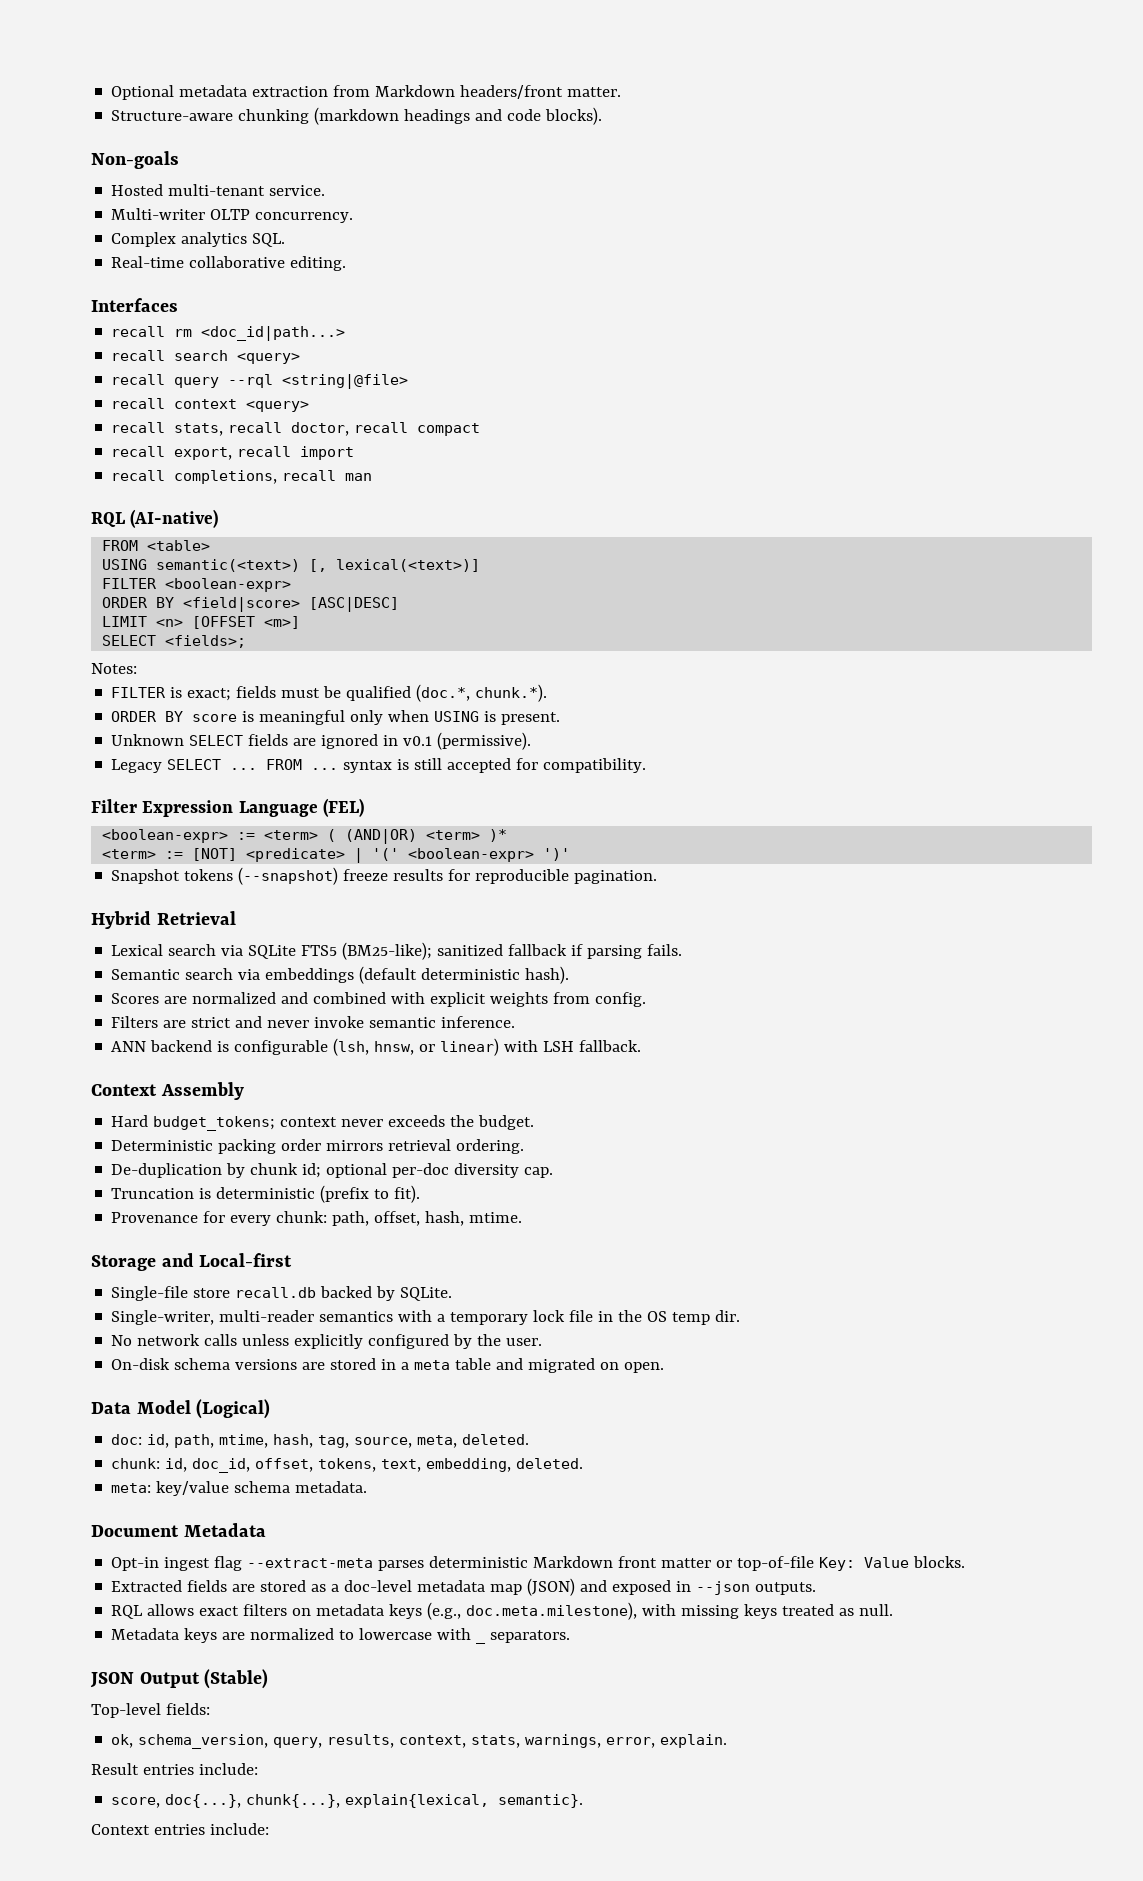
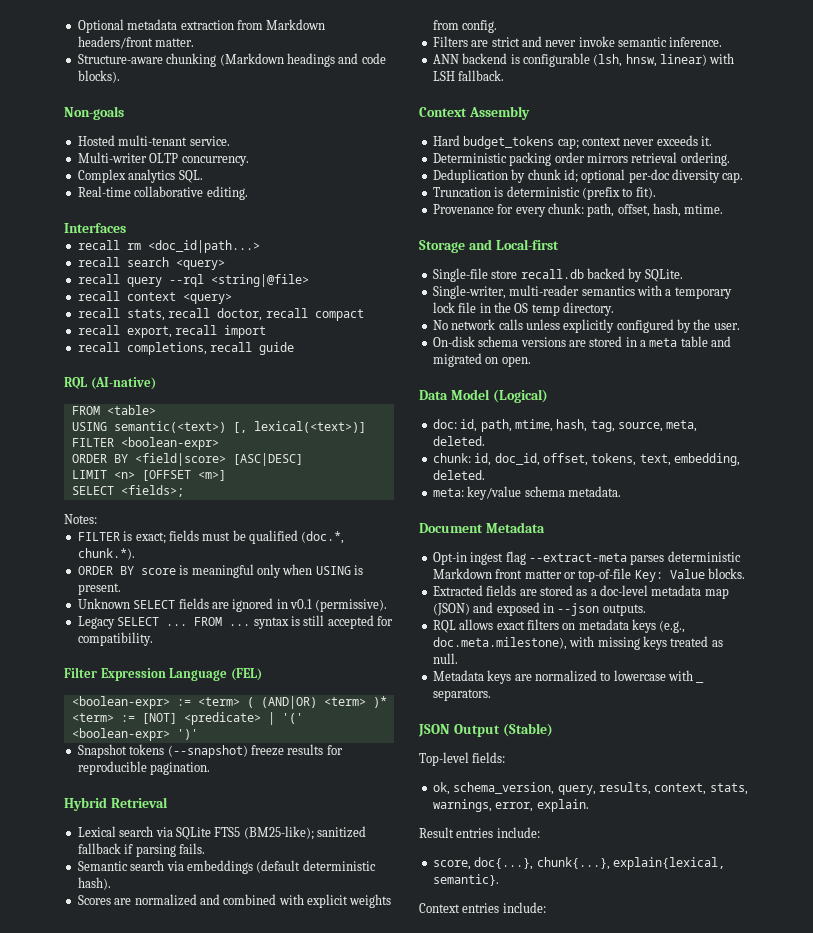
[314,107,400,125] (markdown -> [219,53,284,66] (Markdown
[345,473,373,481] man -> [259,342,295,355] guide
[419,1044,436,1052] or -> (657, 60) none
[153,1116,276,1131] budget_tokens; -> [463,136,579,149] budget_tokens cap;
[450,1115,535,1130] the budget. -> [701,136,712,146] it.
[111,1163,223,1178] De-duplication -> [432,169,508,183] Deduplication
[715,1310,741,1322] dir. -> [563,302,614,316] directory.

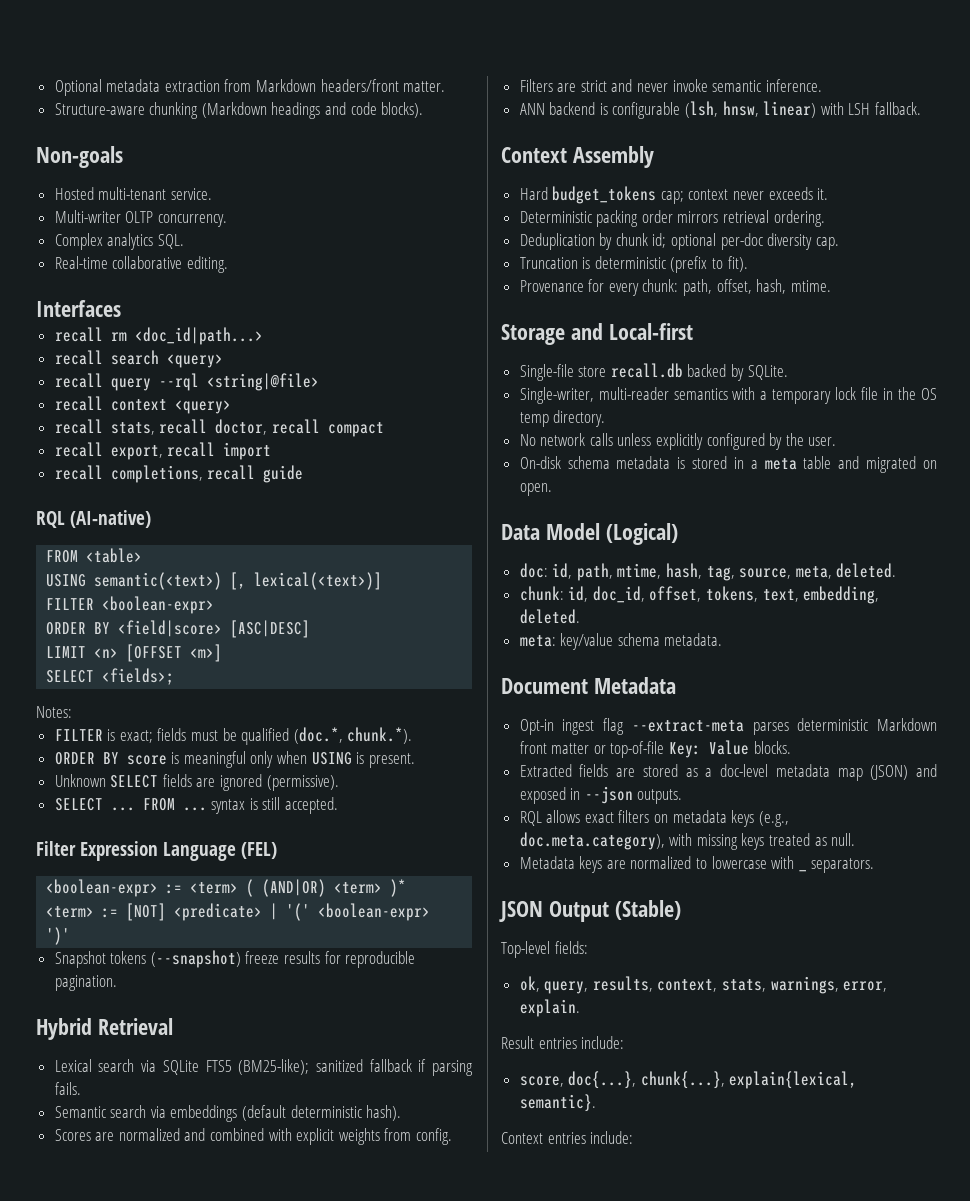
[276,599,312,609] in v0.1 -> (263, 782) none
[77,616,115,629] Legacy -> (339, 783) none
[327,615,393,629] [77,632,153,646] accepted for compatibility. -> [285,797,339,814] accepted.
[520,337,586,347] versions are -> [616,456,686,469] metadata is
[432,637,567,650] doc.meta.milestone), -> [519,832,665,850] doc.meta.category),
[453,782,555,795] schema_version, -> (540, 984) none

